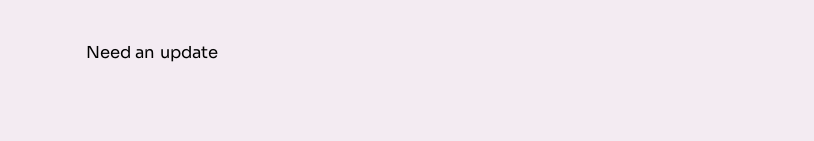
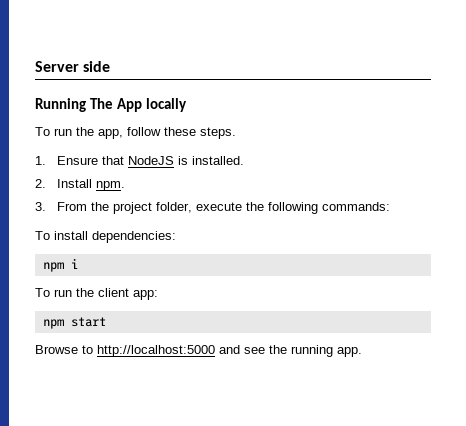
[86,45,218,62] Need an update -> [35,61,111,72] [35,98,188,112] [35,127,236,139] [35,156,244,165] [35,179,125,191] [35,202,390,214] [35,231,176,243] [42,258,78,272] [35,288,158,300] [42,317,106,329] [35,345,362,357] Server side // Running The App locally // To run the app, follow these steps. // 1. Ensure that NodeJS is installed. // 2. Install npm. // 3. From the project folder, execute the following commands: // To install dependencies: // npm i // To run the client app: // npm start // Browse to http://localhost:5000 and see the running app.

